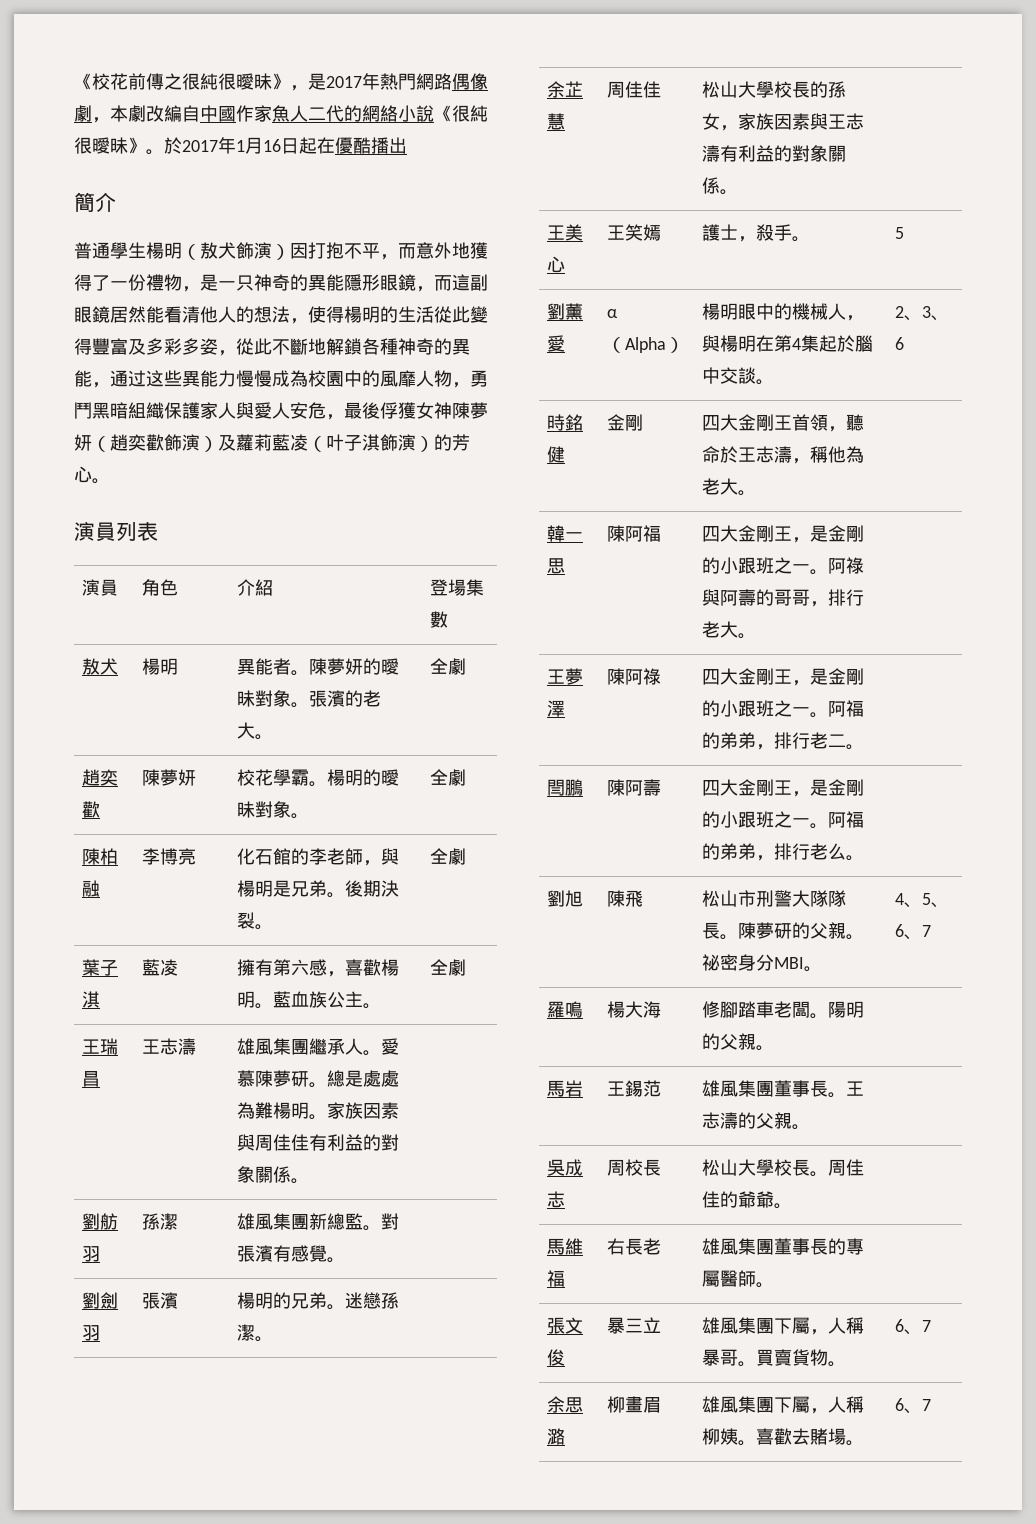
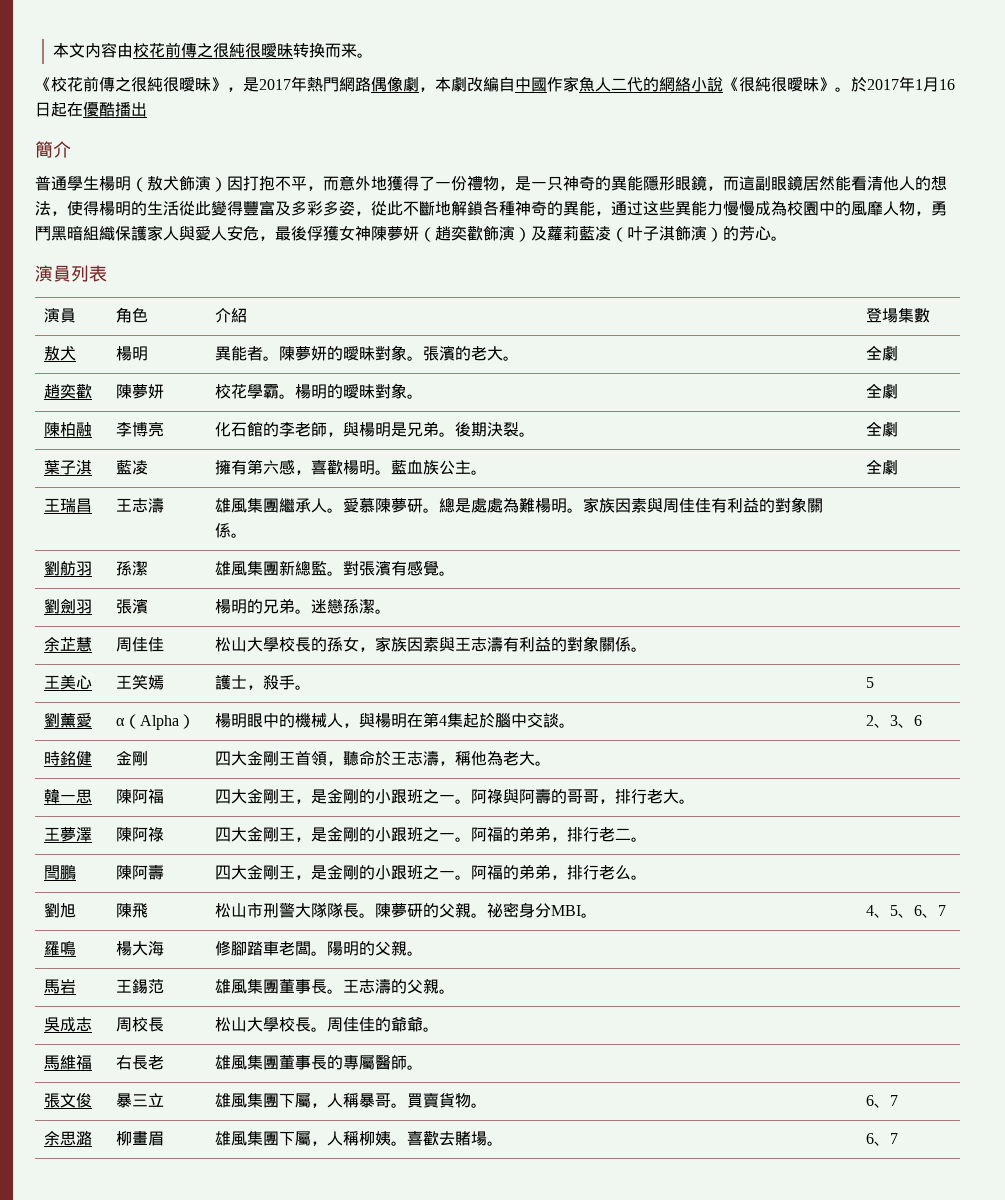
(74, 81) none -> [53,42,374,58] 本文内容由校花前傳之很純很曖昧转换而来。 //

